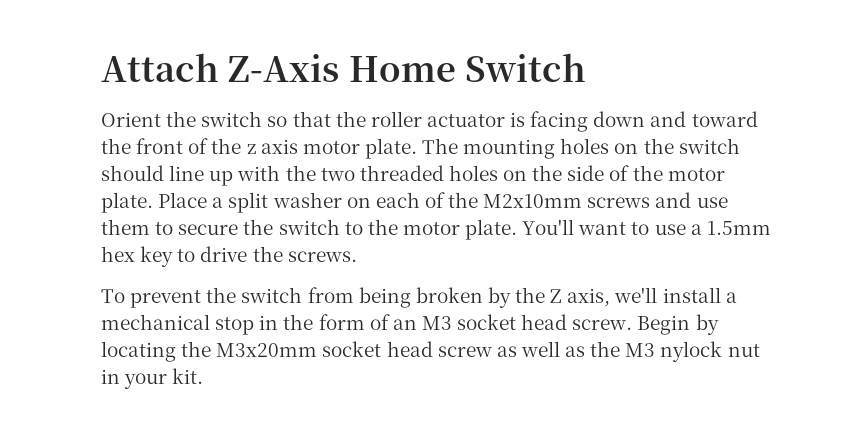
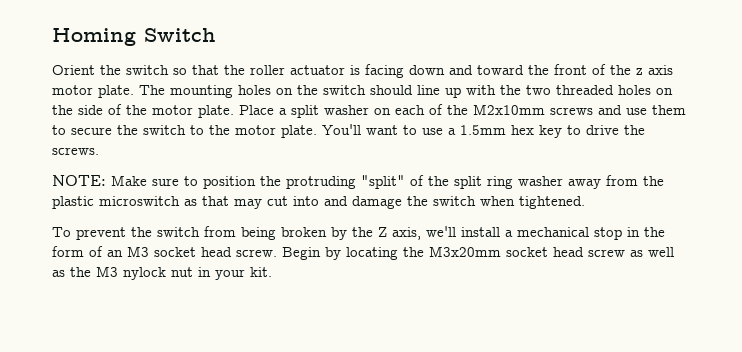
[101,53,456,82] Attach Z-Axis Home -> [52,28,136,46] Homing
(357, 256) none -> [52,175,664,189] [52,196,585,209] // NOTE: Make sure to position the protruding "split" of the split ring washer away from the plastic microswitch as that may cut into and damage the switch when tightened.

